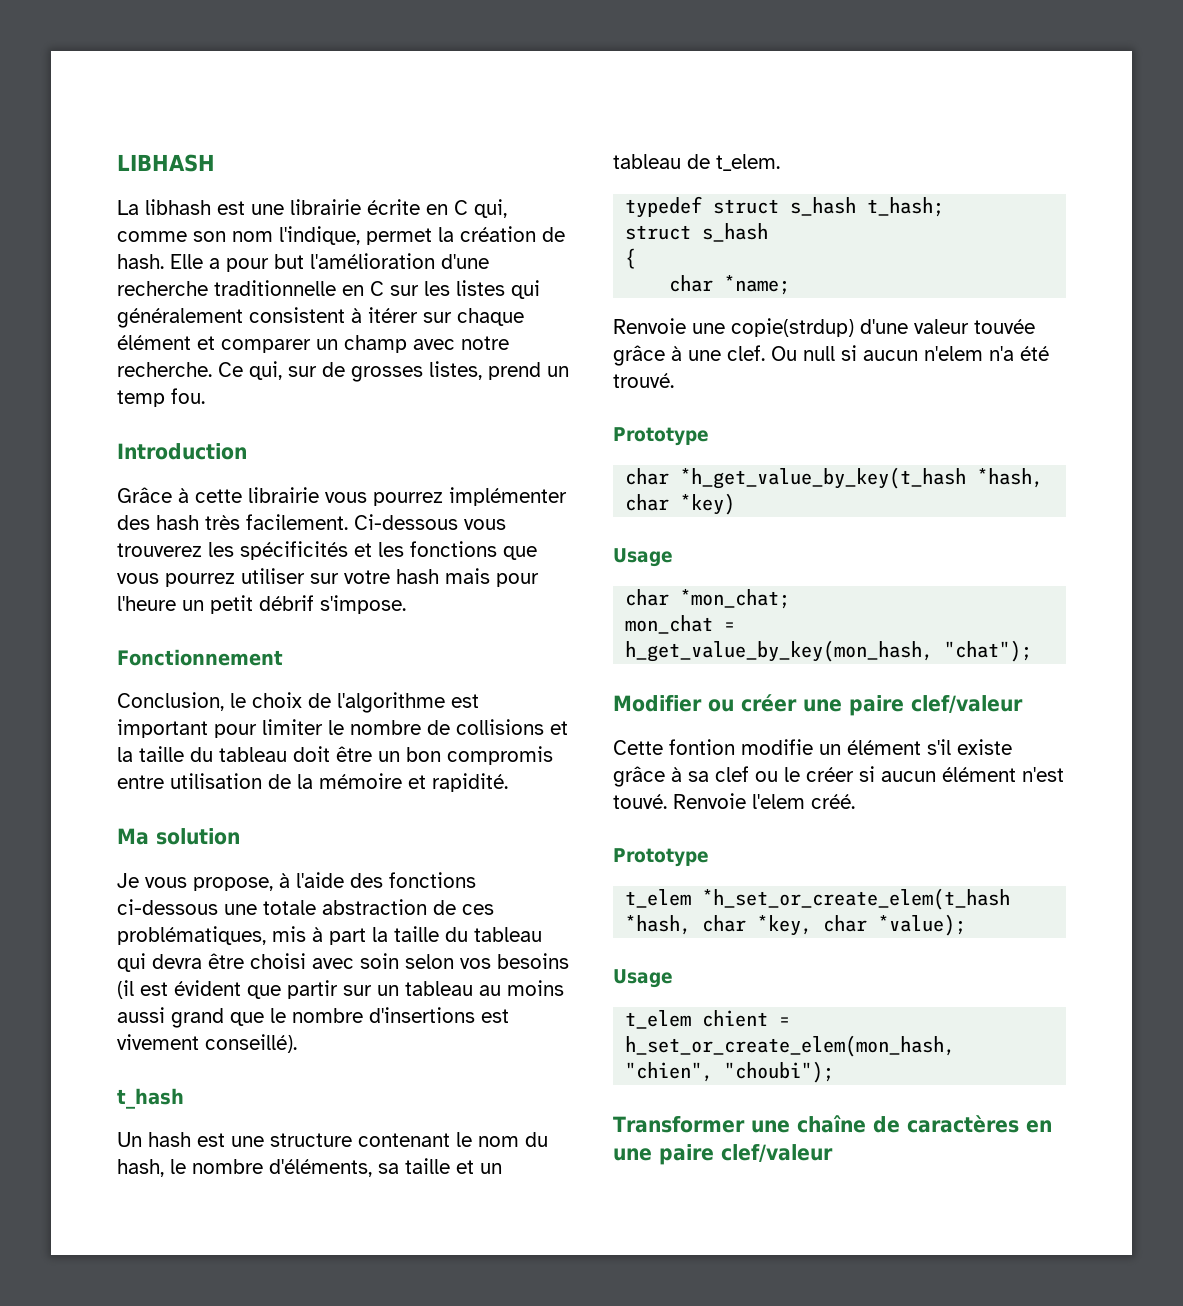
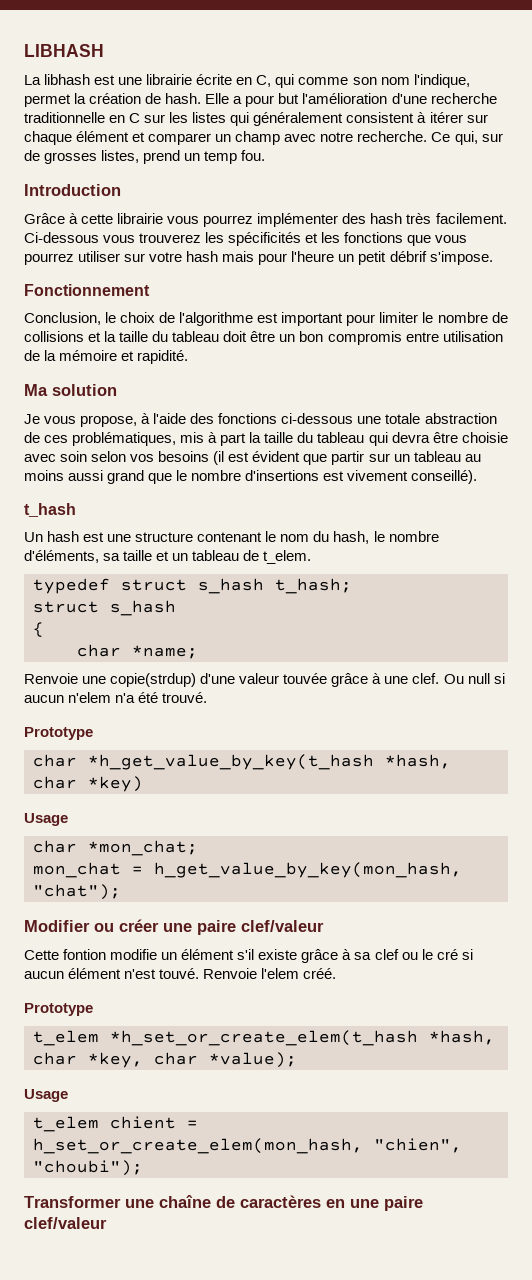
[454,199,507,218] C qui, -> [256,74,295,88] C, qui
[250,953,306,969] choisi -> [461,432,508,443] choisie
[806,767,854,782] créer -> [436,949,458,960] cré

